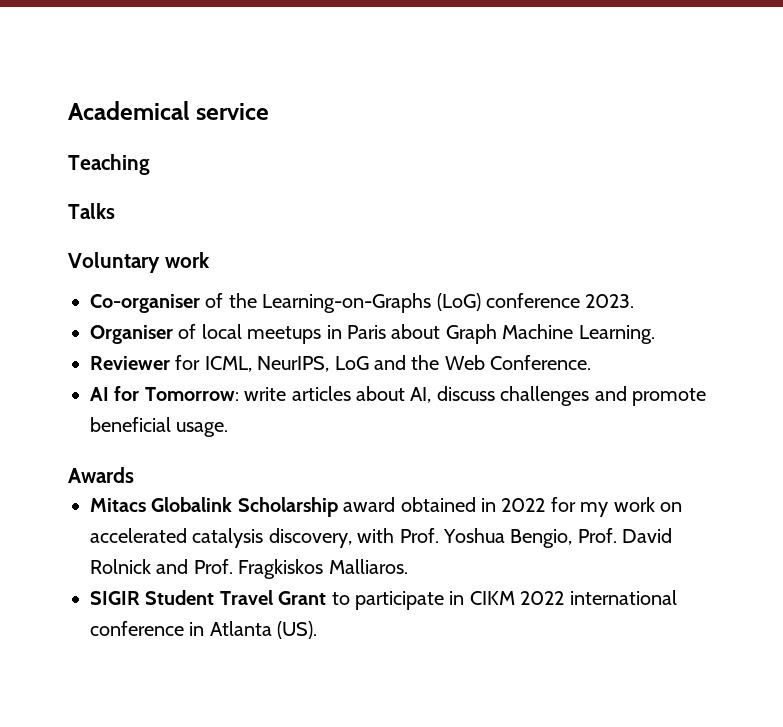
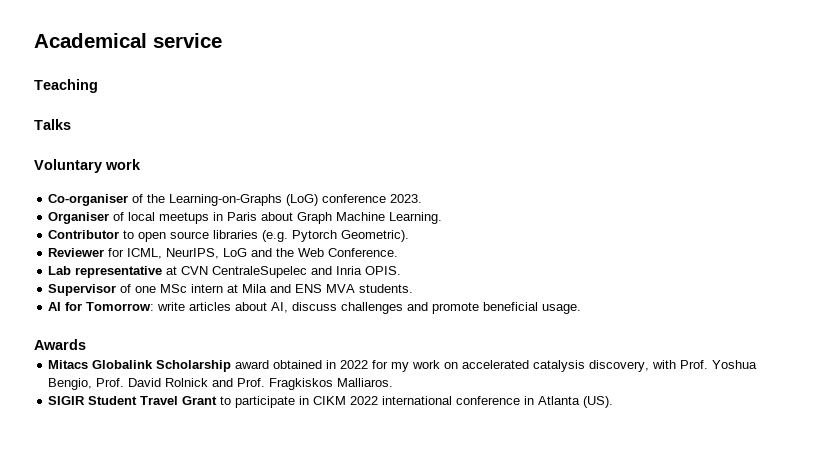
(655, 334) none -> [48,230,410,242] // Contributor to open source libraries (e.g. Pytorch Geometric).
(592, 362) none -> [48,266,402,278] [48,284,414,296] // Lab representative at CVN CentraleSupelec and Inria OPIS. // Supervisor of one MSc intern at Mila and ENS MVA students.

